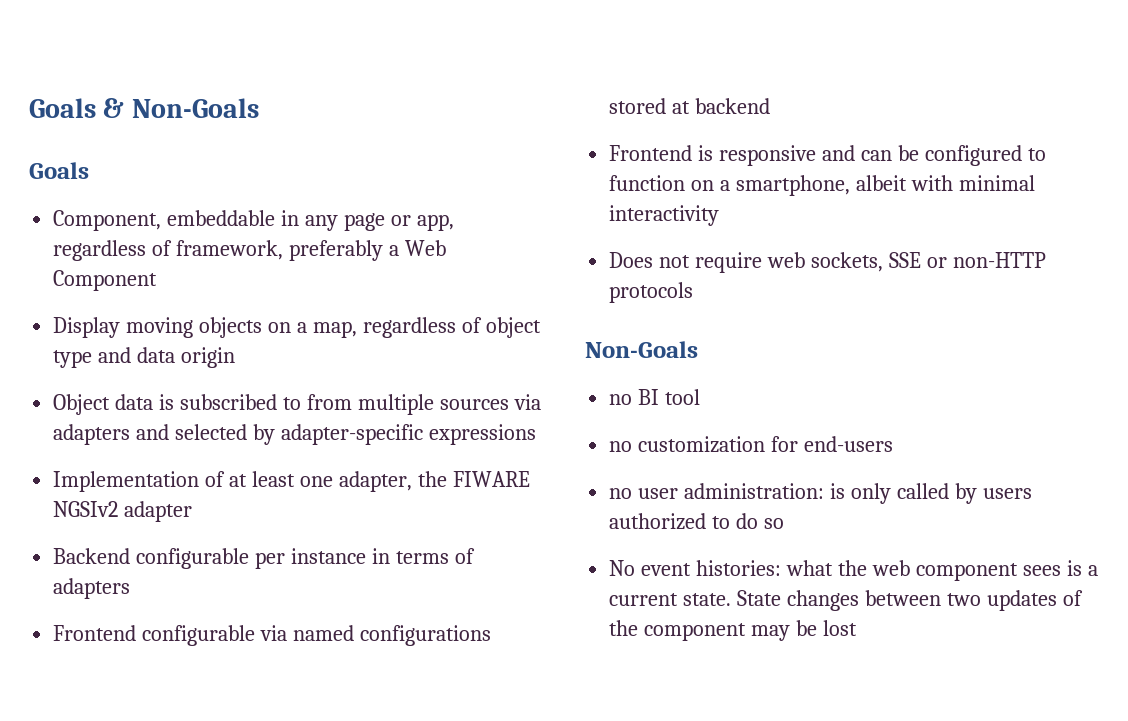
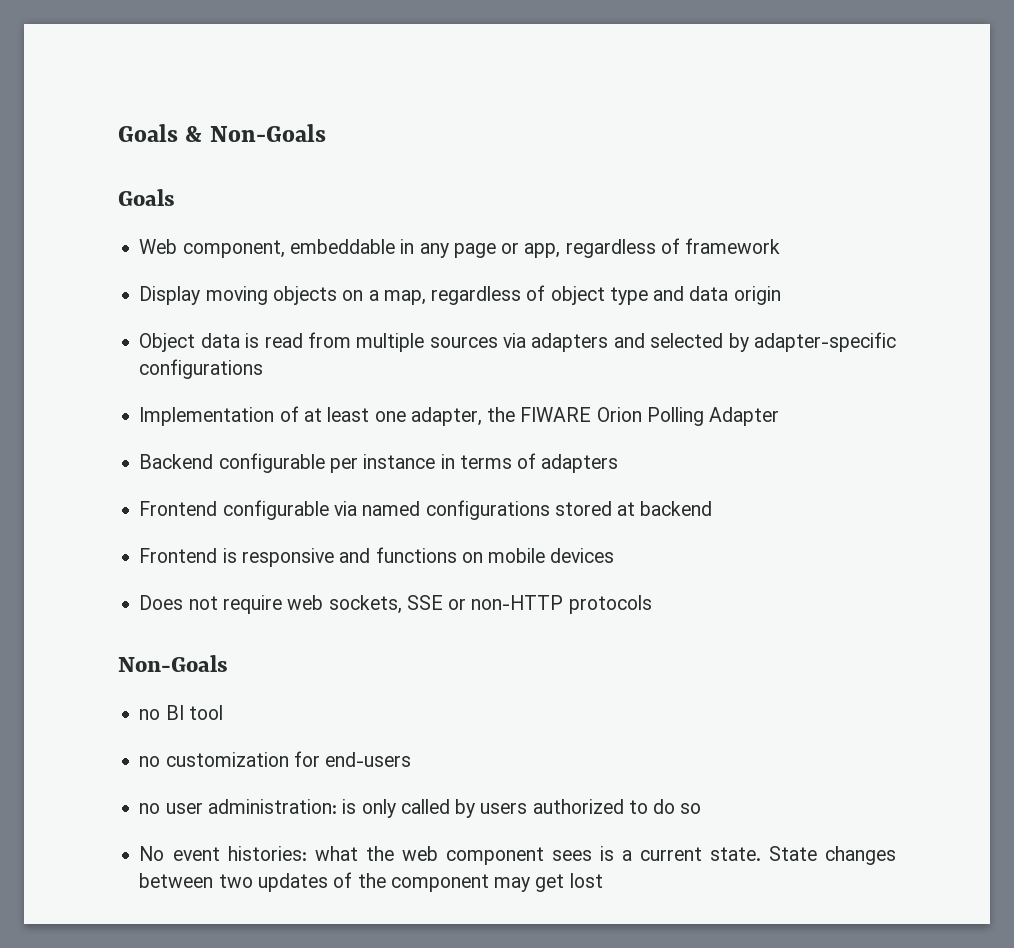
[53,210,162,231] Component, -> [139,239,285,258] Web component,
[176,240,446,261] [53,270,158,291] framework, preferably a Web Component -> [685,238,781,254] framework
[180,394,301,410] subscribed to -> [264,333,303,348] read
[428,424,536,445] expressions -> [139,359,264,379] configurations
[53,501,193,522] NGSIv2 adapter -> [596,407,780,426] Orion Polling Adapter
[860,145,1046,166] [609,175,1035,196] [609,205,720,226] can be configured to function on a smartphone, albeit with minimal interactivity -> [375,547,615,563] functions on mobile devices
[796,620,818,636] be -> [535,874,565,892] get

